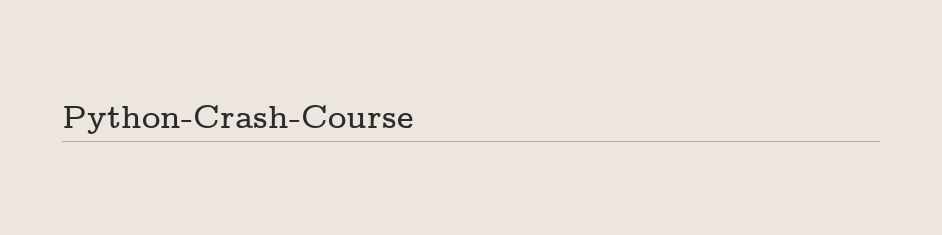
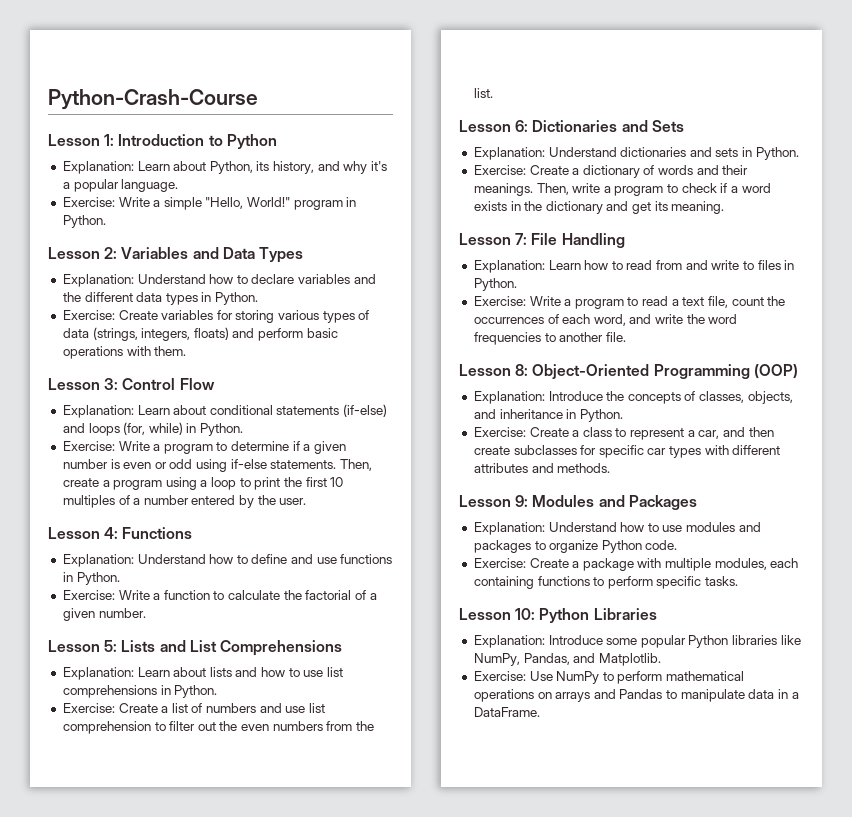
(413, 119) none -> [48,134,277,149] [62,161,388,174] [62,179,179,192] [62,197,357,210] [62,215,106,228] [48,247,303,263] [62,274,376,287] [62,292,259,305] [62,310,370,323] [62,327,338,341] [62,346,187,359] [48,378,215,390] [62,404,388,418] [62,422,244,436] [62,441,347,454] [62,459,373,472] [62,477,344,490] [62,495,307,508] [48,527,193,539] [62,554,393,567] [62,572,120,585] [62,590,377,600] [62,608,146,621] [48,640,342,656] [62,667,344,680] [62,685,218,698] [62,703,326,713] [62,721,375,734] [473,88,493,98] [459,120,684,132] [473,147,799,160] [473,165,749,178] [473,183,771,196] [473,201,725,214] [459,233,625,248] [473,260,795,273] [473,278,517,291] [473,296,786,309] [473,314,738,326] [473,332,626,345] [459,364,798,379] [473,391,793,404] [473,409,623,422] [473,427,774,440] [473,445,781,458] [473,463,611,473] [459,495,697,510] [473,522,761,535] [473,540,678,553] [473,558,799,571] [473,576,739,589] [459,608,657,623] [473,635,801,648] [473,653,661,666] [473,671,745,684] [473,689,799,702] [473,707,540,717] // Lesson 1: Introduction to Python // Explanation: Learn about Python, its history, and why it's a popular language. // Exercise: Write a simple "Hello, World!" program in Python. // Lesson 2: Variables and Data Types // Explanation: Understand how to declare variables and the different data types in Python. // Exercise: Create variables for storing various types of data (strings, integers, floats) and perform basic operations with them. // Lesson 3: Control Flow // Explanation: Learn about conditional statements (if-else) and loops (for, while) in Python. // Exercise: Write a program to determine if a given number is even or odd using if-else statements. Then, create a program using a loop to print the first 10 multiples of a number entered by the user. // Lesson 4: Functions // Explanation: Understand how to define and use functions in Python. // Exercise: Write a function to calculate the factorial of a given number. // Lesson 5: Lists and List Comprehensions // Explanation: Learn about lists and how to use list comprehensions in Python. // Exercise: Create a list of numbers and use list comprehension to filter out the even numbers from the list. // Lesson 6: Dictionaries and Sets // Explanation: Understand dictionaries and sets in Python. // Exercise: Create a dictionary of words and their meanings. Then, write a program to check if a word exists in the dictionary and get its meaning. // Lesson 7: File Handling // Explanation: Learn how to read from and write to files in Python. // Exercise: Write a program to read a text file, count the occurrences of each word, and write the word frequencies to another file. // Lesson 8: Object-Oriented Programming (OOP) // Explanation: Introduce the concepts of classes, objects, and inheritance in Python. // Exercise: Create a class to represent a car, and then create subclasses for specific car types with different attributes and methods. // Lesson 9: Modules and Packages // Explanation: Understand how to use modules and packages to organize Python code. // Exercise: Create a package with multiple modules, each containing functions to perform specific tasks. // Lesson 10: Python Libraries // Explanation: Introduce some popular Python libraries like NumPy, Pandas, and Matplotlib. // Exercise: Use NumPy to perform mathematical operations on arrays and Pandas to manipulate data in a DataFrame.

